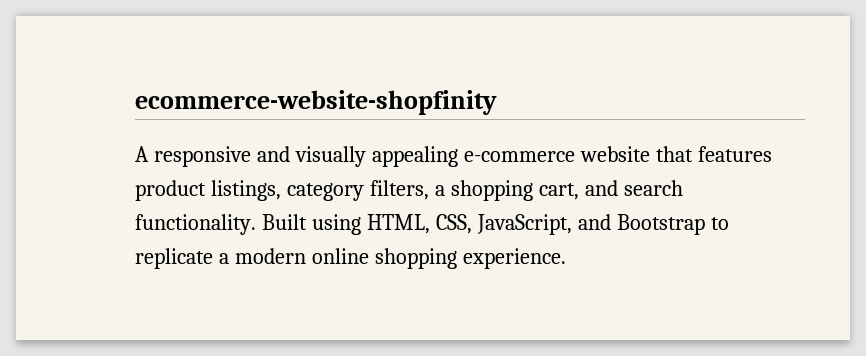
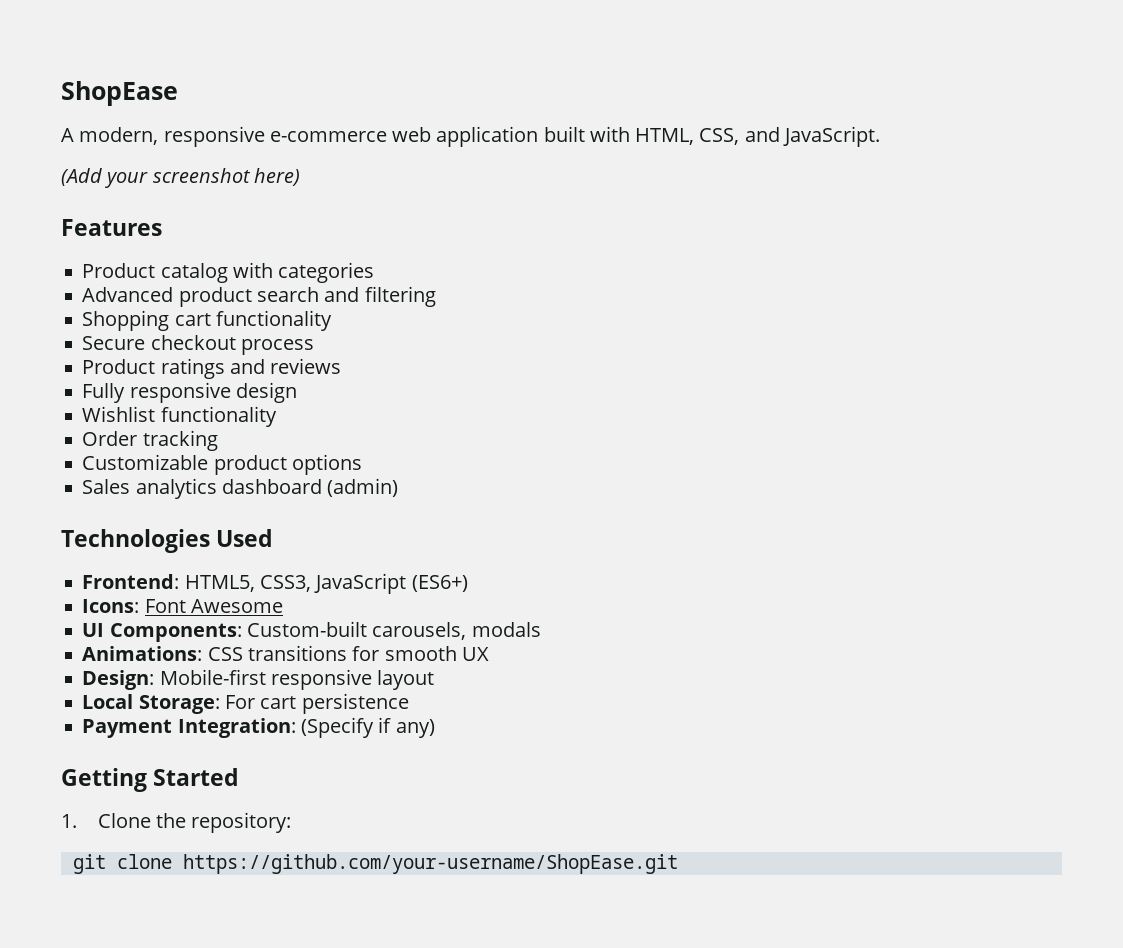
[135,90,497,115] ecommerce-website-shopfinity -> [61,81,178,106] ShopEase
[153,146,772,167] [135,180,683,201] [135,214,729,235] [135,248,566,269] responsive and visually appealing e-commerce website that features product listings, category filters, a shopping cart, and search functionality. Built using HTML, CSS, JavaScript, and Bootstrap to replicate a modern online shopping experience. -> [79,126,880,147] [61,168,300,188] [61,219,162,236] [82,262,375,283] [82,286,436,307] [82,310,332,331] [82,335,314,355] [82,358,342,379] [82,382,297,403] [82,406,277,427] [82,430,218,451] [82,454,362,475] [82,478,399,499] [61,529,274,553] [82,573,468,594] [82,599,283,613] [82,621,541,642] [82,645,489,661] [82,669,435,690] [82,693,409,714] [82,717,435,738] [61,768,240,792] [61,812,292,833] [72,854,678,874] modern, responsive e-commerce web application built with HTML, CSS, and JavaScript. // (Add your screenshot here) // Features // Product catalog with categories // Advanced product search and filtering // Shopping cart functionality // Secure checkout process // Product ratings and reviews // Fully responsive design // Wishlist functionality // Order tracking // Customizable product options // Sales analytics dashboard (admin) // Technologies Used // Frontend: HTML5, CSS3, JavaScript (ES6+) // Icons: Font Awesome // UI Components: Custom-built carousels, modals // Animations: CSS transitions for smooth UX // Design: Mobile-first responsive layout // Local Storage: For cart persistence // Payment Integration: (Specify if any) // Getting Started // 1. Clone the repository: // git clone https://github.com/your-username/ShopEase.git

